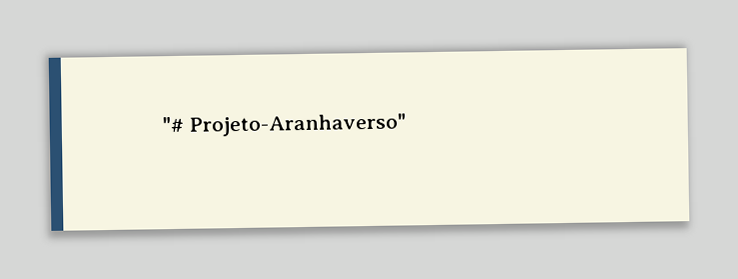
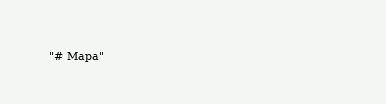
[188,113,406,137] Projeto-Aranhaverso" -> [67,52,104,62] Mapa"

